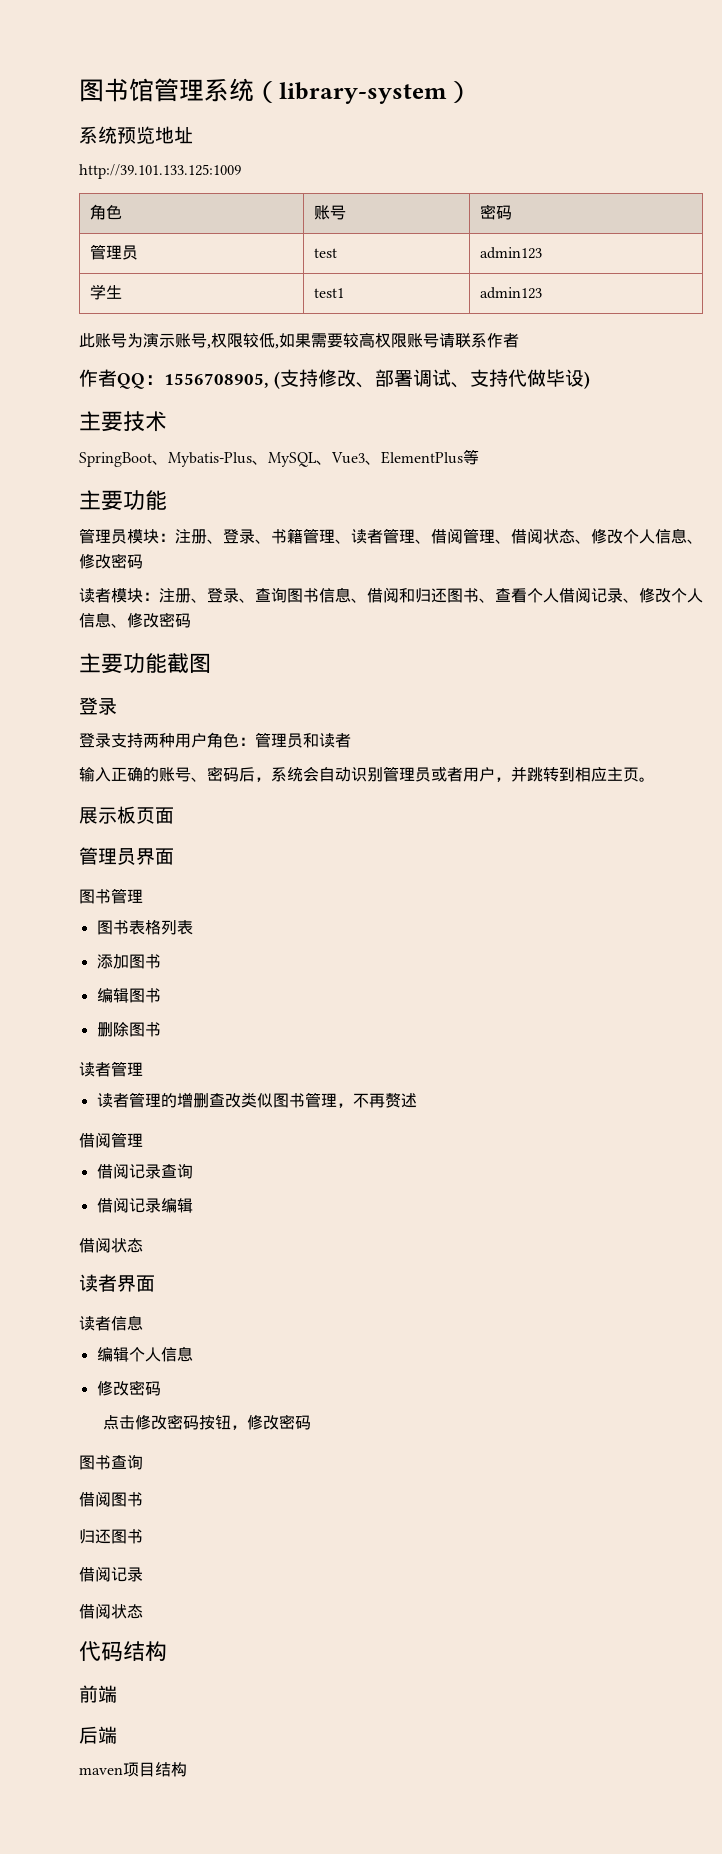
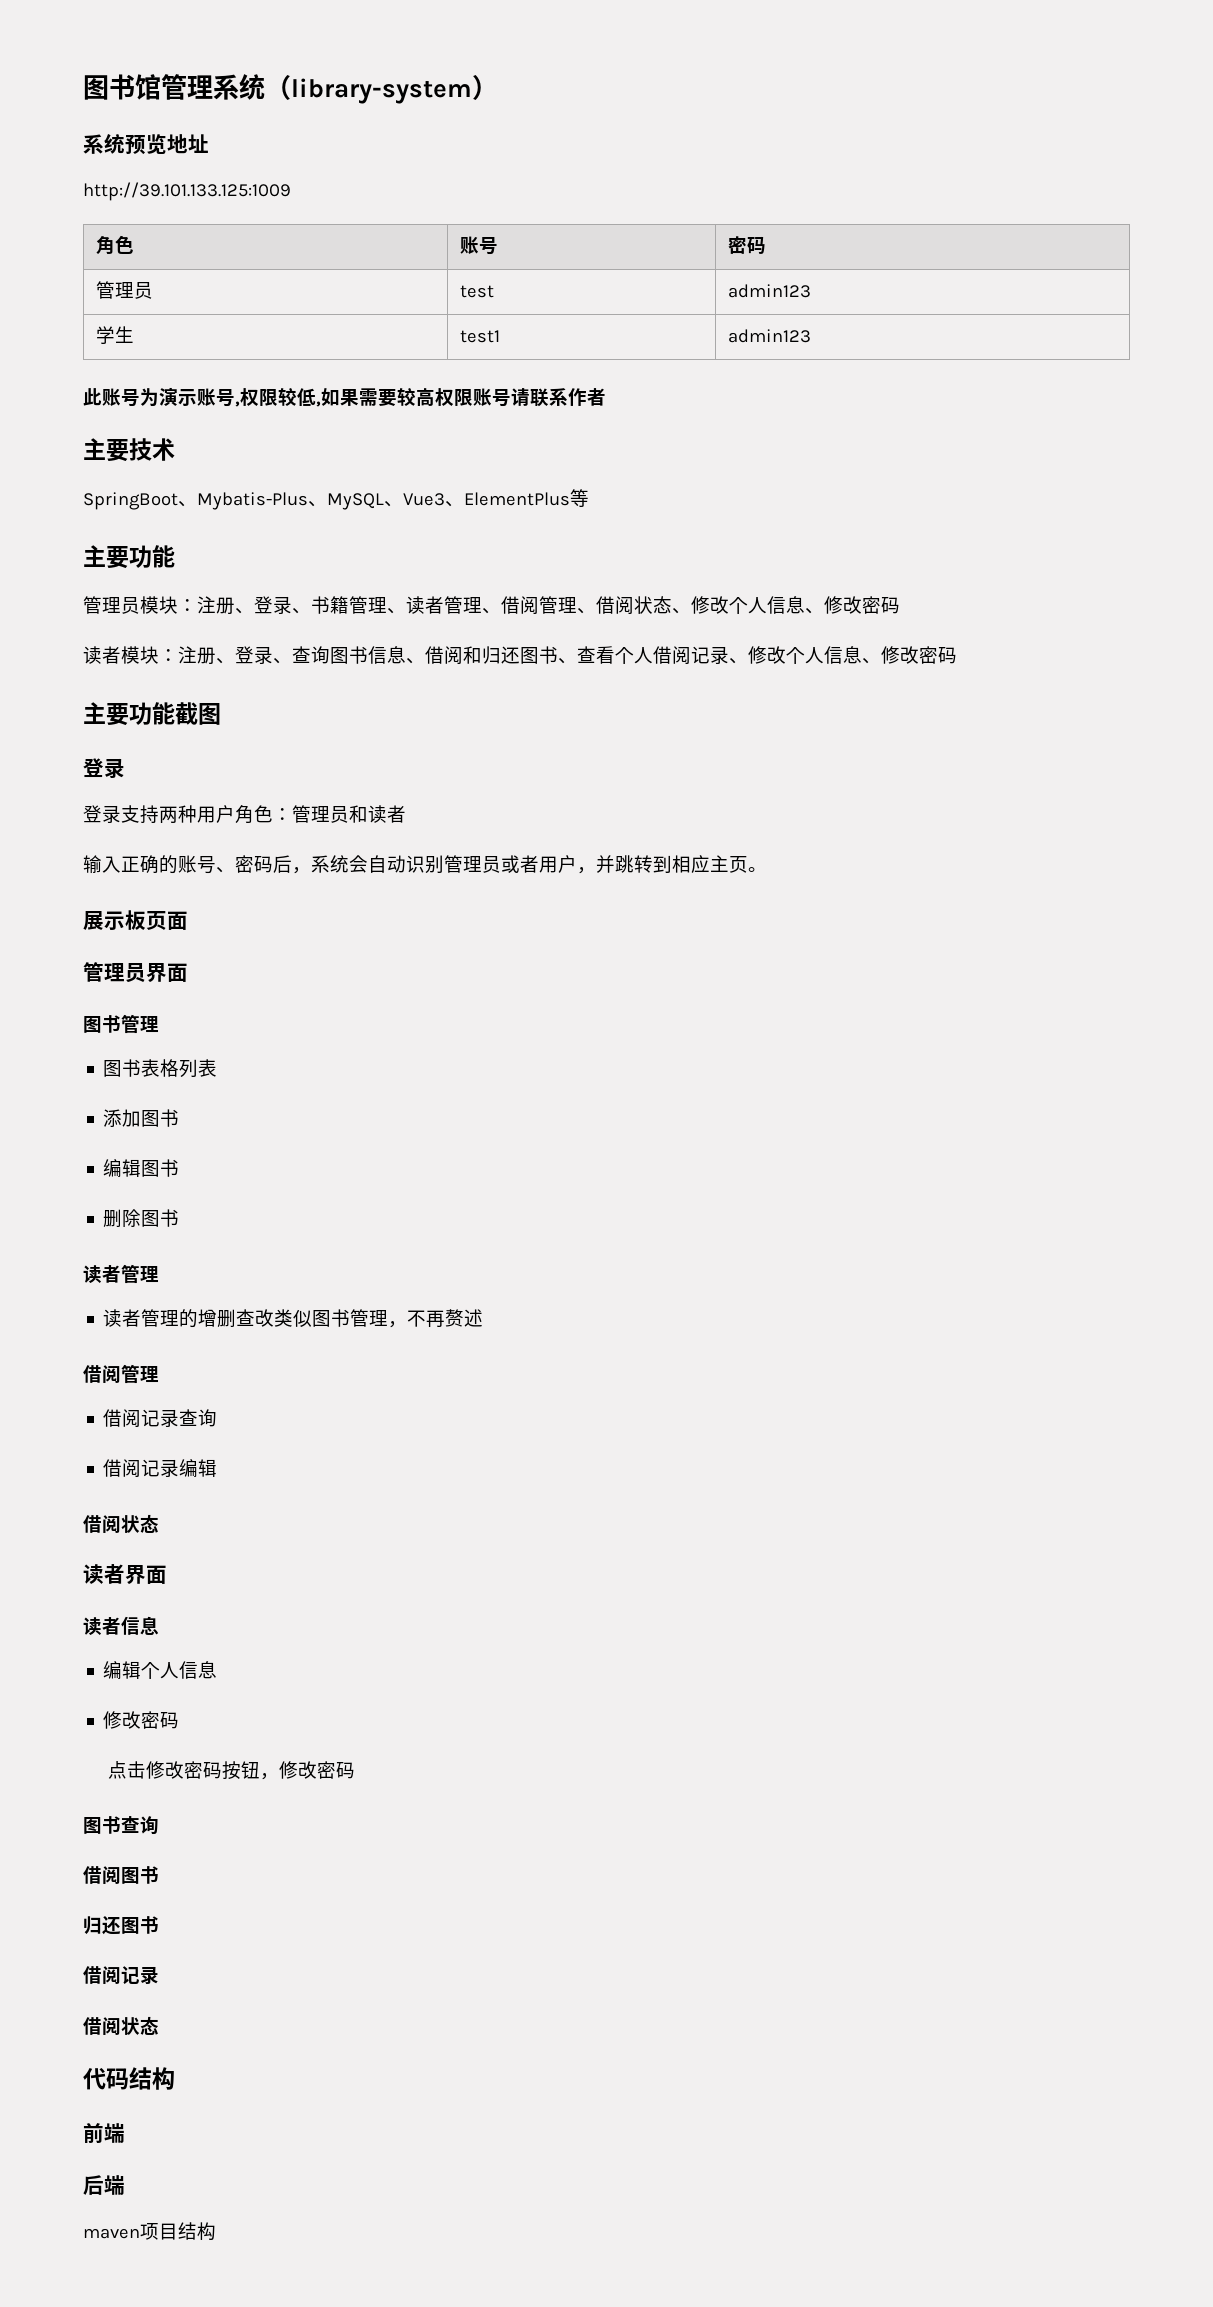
[79,369,590,389] // 作者QQ：1556708905, (支持修改、部署调试、支持代做毕设) -> (606, 397) none

